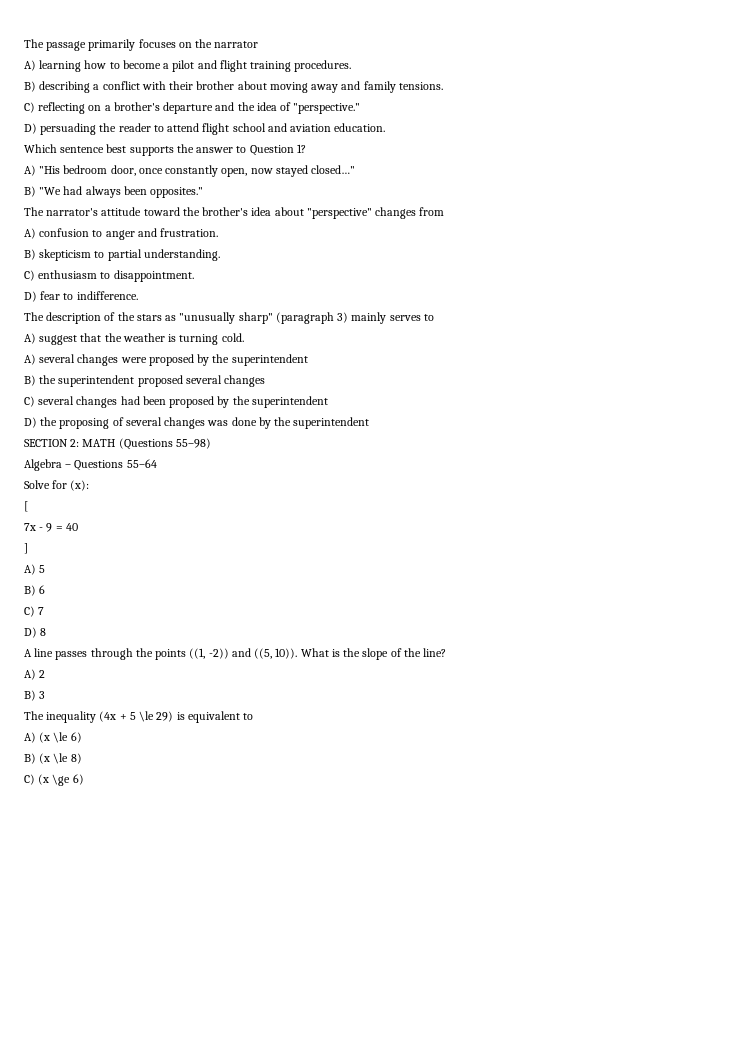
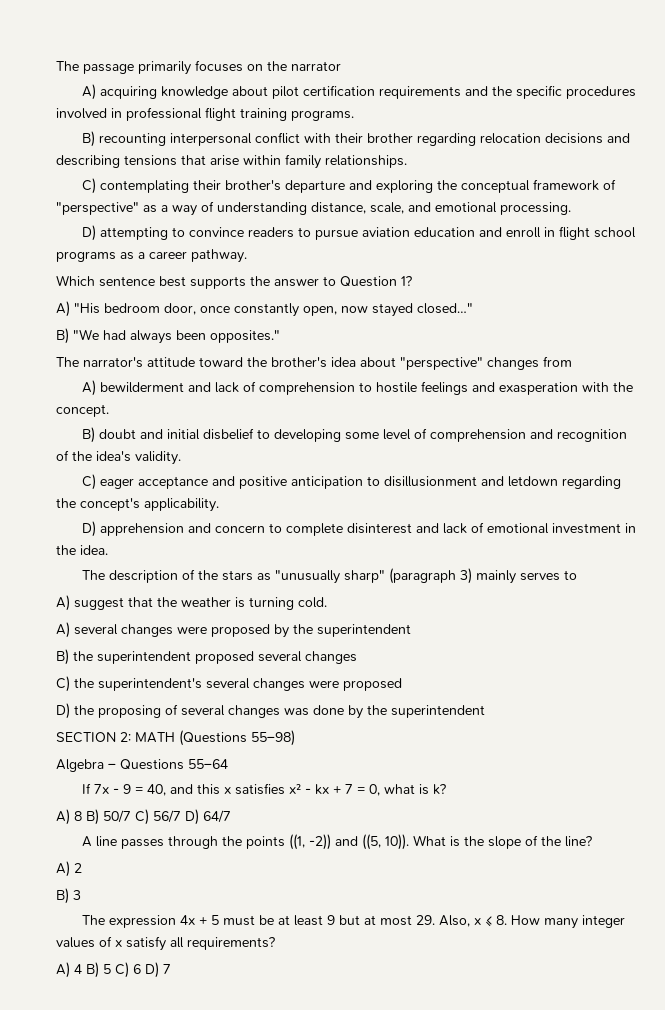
[39,60,217,72] learning how to become a pilot and -> [100,85,637,99] [56,107,202,121] acquiring knowledge about pilot certification requirements and the specific procedures involved in professional
[294,60,352,72] [24,81,100,93] procedures. // B) describing a -> [291,110,354,121] [82,131,253,147] programs. // B) recounting interpersonal
[237,81,443,93] [24,102,361,114] [24,123,386,135] about moving away and family tensions. // C) reflecting on a brother's departure and the idea of "perspective." // D) persuading the reader to attend flight school and aviation education. -> [417,133,631,146] [56,154,407,169] [82,178,617,194] [56,201,571,216] [82,225,637,241] [56,249,247,263] regarding relocation decisions and describing tensions that arise within family relationships. // C) contemplating their brother's departure and exploring the conceptual framework of "perspective" as a way of understanding distance, scale, and emotional processing. // D) attempting to convince readers to pursue aviation education and enroll in flight school programs as a career pathway.
[39,228,219,240] [24,249,220,261] [24,270,194,282] [24,291,138,302] confusion to anger and frustration. // B) skepticism to partial understanding. // C) enthusiasm to disappointment. // D) fear to indifference. -> [100,381,634,395] [56,404,109,417] [82,427,628,443] [56,450,181,465] [82,474,622,490] [56,498,219,512] [82,521,637,537] [56,545,108,555] bewilderment and lack of comprehension to hostile feelings and exasperation with the concept. // B) doubt and initial disbelief to developing some level of comprehension and recognition of the idea's validity. // C) eager acceptance and positive anticipation to disillusionment and letdown regarding the concept's applicability. // D) apprehension and concern to complete disinterest and lack of emotional investment in the idea.
[38,396,328,408] several changes had been proposed by the superintendent -> [74,678,402,691] the superintendent's several changes were proposed
[24,480,90,491] [24,501,28,512] [24,523,78,532] [24,543,28,554] [24,564,46,575] [24,585,46,596] [24,606,45,617] [24,627,47,638] Solve for (x): // [ // 7x - 9 = 40 // ] // A) 5 // B) 6 // C) 7 // D) 8 -> [82,783,447,796] [56,809,231,825] If 7x - 9 = 40, and this x satisfies x² - kx + 7 = 0, what is k? // A) 8 B) 50/7 C) 56/7 D) 64/7
[46,711,254,723] [24,732,82,743] [24,753,82,764] [24,774,84,786] inequality (4x + 5 \le 29) is equivalent to // A) (x \le 6) // B) (x \le 8) // C) (x \ge 6) -> [109,915,626,929] [56,936,275,951] [56,962,171,978] expression 4x + 5 must be at least 9 but at most 29. Also, x ≤ 8. How many integer values of x satisfy all requirements? // A) 4 B) 5 C) 6 D) 7

